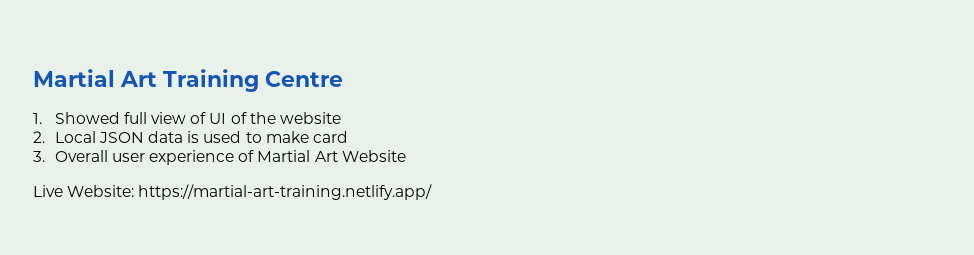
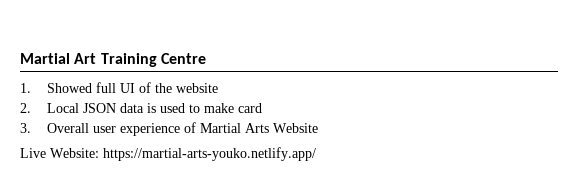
[151,112,207,124] view of -> (116, 87) none
[314,151,338,162] Art -> [244,123,269,133] Arts
[138,184,433,200] https://martial-art-training.netlify.app/ -> [103,147,316,161] https://martial-arts-youko.netlify.app/

